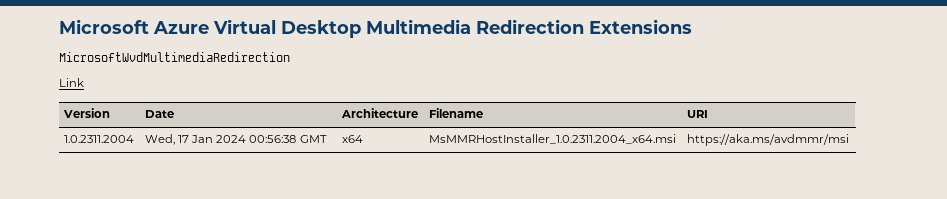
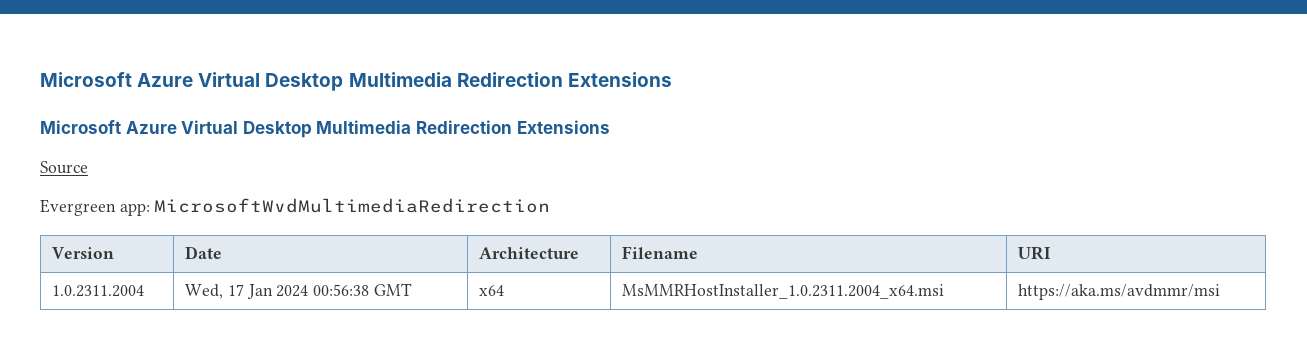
[59,19,692,38] Microsoft Azure Virtual Desktop Multimedia Redirection Extensions // -> [40,72,672,91] [40,120,610,138] [40,161,88,174] [40,199,150,216] Microsoft Azure Virtual Desktop Multimedia Redirection Extensions // Microsoft Azure Virtual Desktop Multimedia Redirection Extensions // Source // Evergreen app:
[59,78,84,87] // Link -> (551, 205) none

